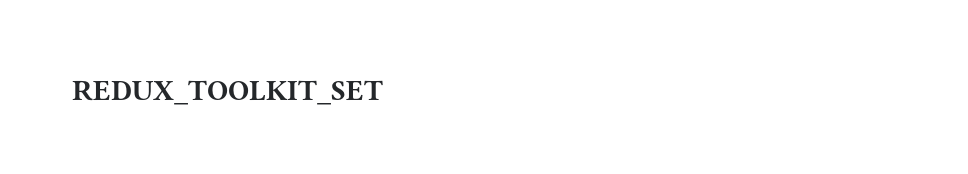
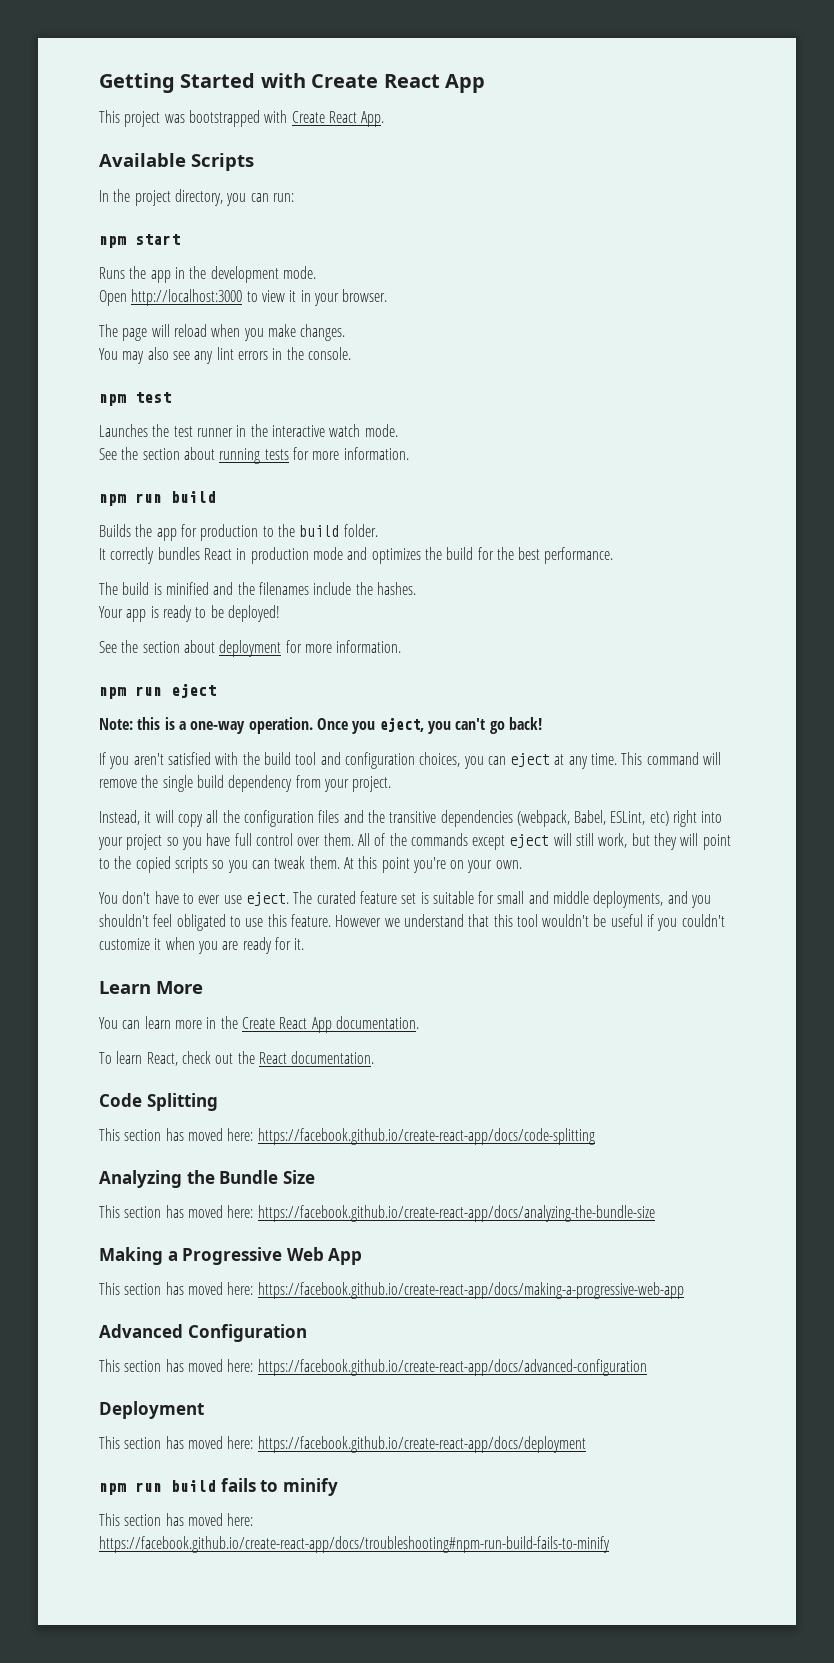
[72,80,383,105] REDUX_TOOLKIT_SET -> [99,73,485,93] [99,110,385,127] [99,153,254,171] [99,189,294,206] [99,234,180,248] [99,266,316,283] [99,289,388,306] [99,324,346,341] [99,347,351,364] [99,392,171,406] [99,424,398,437] [99,447,409,464] [99,491,216,506] [99,524,378,541] [99,547,614,564] [99,582,416,595] [99,605,280,622] [99,640,402,657] [99,683,216,699] [99,717,542,734] [99,752,722,769] [99,775,392,792] [99,810,723,827] [98,833,731,850] [99,856,522,873] [99,891,712,908] [99,914,725,931] [99,937,305,954] [99,981,203,994] [99,1016,419,1033] [99,1051,375,1066] [99,1093,218,1111] [99,1128,595,1145] [99,1170,315,1188] [99,1205,655,1222] [99,1247,363,1265] [99,1282,684,1299] [99,1324,307,1342] [99,1359,647,1376] [99,1401,204,1419] [99,1436,586,1453] [99,1478,338,1496] [99,1513,254,1526] [99,1536,610,1553] Getting Started with Create React App // This project was bootstrapped with Create React App. // Available Scripts // In the project directory, you can run: // npm start // Runs the app in the development mode. // Open http://localhost:3000 to view it in your browser. // The page will reload when you make changes. // You may also see any lint errors in the console. // npm test // Launches the test runner in the interactive watch mode. // See the section about running tests for more information. // npm run build // Builds the app for production to the build folder. // It correctly bundles React in production mode and optimizes the build for the best performance. // The build is minified and the filenames include the hashes. // Your app is ready to be deployed! // See the section about deployment for more information. // npm run eject // Note: this is a one-way operation. Once you eject, you can't go back! // If you aren't satisfied with the build tool and configuration choices, you can eject at any time. This command will remove the single build dependency from your project. // Instead, it will copy all the configuration files and the transitive dependencies (webpack, Babel, ESLint, etc) right into your project so you have full control over them. All of the commands except eject will still work, but they will point to the copied scripts so you can tweak them. At this point you're on your own. // You don't have to ever use eject. The curated feature set is suitable for small and middle deployments, and you shouldn't feel obligated to use this feature. However we understand that this tool wouldn't be useful if you couldn't customize it when you are ready for it. // Learn More // You can learn more in the Create React App documentation. // To learn React, check out the React documentation. // Code Splitting // This section has moved here: https://facebook.github.io/create-react-app/docs/code-splitting // Analyzing the Bundle Size // This section has moved here: https://facebook.github.io/create-react-app/docs/analyzing-the-bundle-size // Making a Progressive Web App // This section has moved here: https://facebook.github.io/create-react-app/docs/making-a-progressive-web-app // Advanced Configuration // This section has moved here: https://facebook.github.io/create-react-app/docs/advanced-configuration // Deployment // This section has moved here: https://facebook.github.io/create-react-app/docs/deployment // npm run build fails to minify // This section has moved here: https://facebook.github.io/create-react-app/docs/troubleshooting#npm-run-build-fails-to-minify

